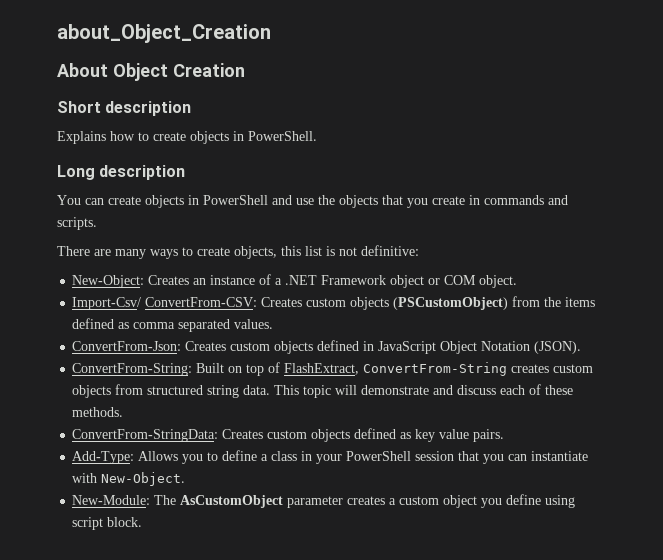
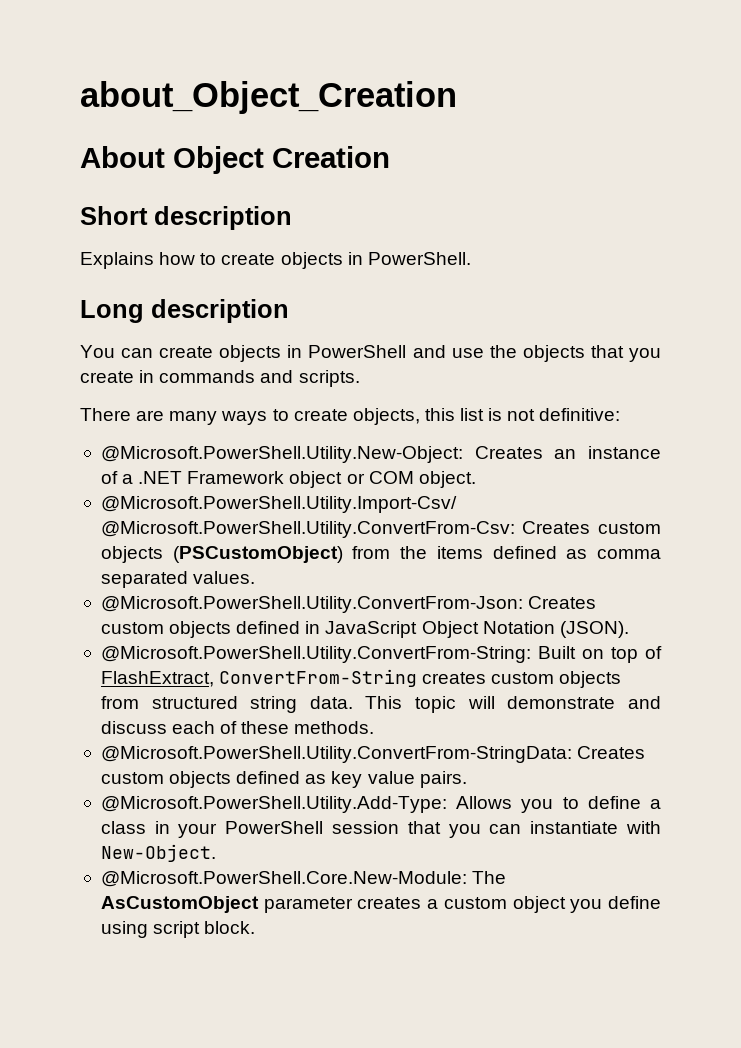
[72,275,145,288] New-Object: -> [100,446,463,463] @Microsoft.PowerShell.Utility.New-Object:
[72,297,258,310] Import-Csv/ ConvertFrom-CSV: -> [100,496,457,513] [100,521,515,538] @Microsoft.PowerShell.Utility.Import-Csv/ @Microsoft.PowerShell.Utility.ConvertFrom-Csv:
[72,341,182,351] ConvertFrom-Json: -> [100,596,523,613] @Microsoft.PowerShell.Utility.ConvertFrom-Json:
[72,363,193,376] ConvertFrom-String: -> [100,646,531,663] @Microsoft.PowerShell.Utility.ConvertFrom-String:
[72,429,219,442] ConvertFrom-StringData: -> [100,746,572,763] @Microsoft.PowerShell.Utility.ConvertFrom-StringData:
[72,451,135,464] Add-Type: -> [100,796,447,813] @Microsoft.PowerShell.Utility.Add-Type:
[72,495,151,505] New-Module: -> [100,871,467,887] @Microsoft.PowerShell.Core.New-Module:

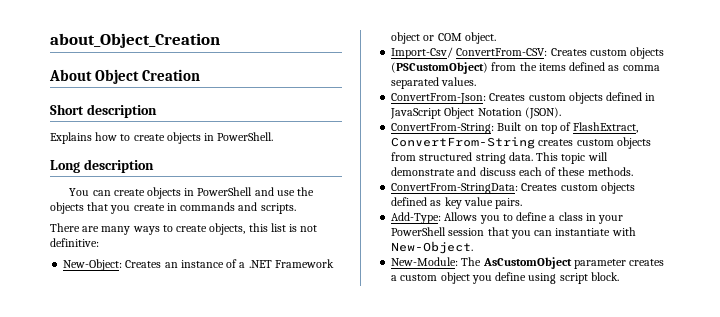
[100,446,463,463] @Microsoft.PowerShell.Utility.New-Object: -> [63,259,123,271] New-Object:
[100,496,457,513] [100,521,515,538] @Microsoft.PowerShell.Utility.Import-Csv/ @Microsoft.PowerShell.Utility.ConvertFrom-Csv: -> [391,47,548,59] Import-Csv/ ConvertFrom-CSV:
[100,596,523,613] @Microsoft.PowerShell.Utility.ConvertFrom-Json: -> [391,93,487,104] ConvertFrom-Json:
[100,646,531,663] @Microsoft.PowerShell.Utility.ConvertFrom-String: -> [391,123,495,134] ConvertFrom-String:
[100,746,572,763] @Microsoft.PowerShell.Utility.ConvertFrom-StringData: -> [391,183,519,194] ConvertFrom-StringData:
[100,796,447,813] @Microsoft.PowerShell.Utility.Add-Type: -> [391,212,442,224] Add-Type:
[100,871,467,887] @Microsoft.PowerShell.Core.New-Module: -> [391,257,459,266] New-Module:

